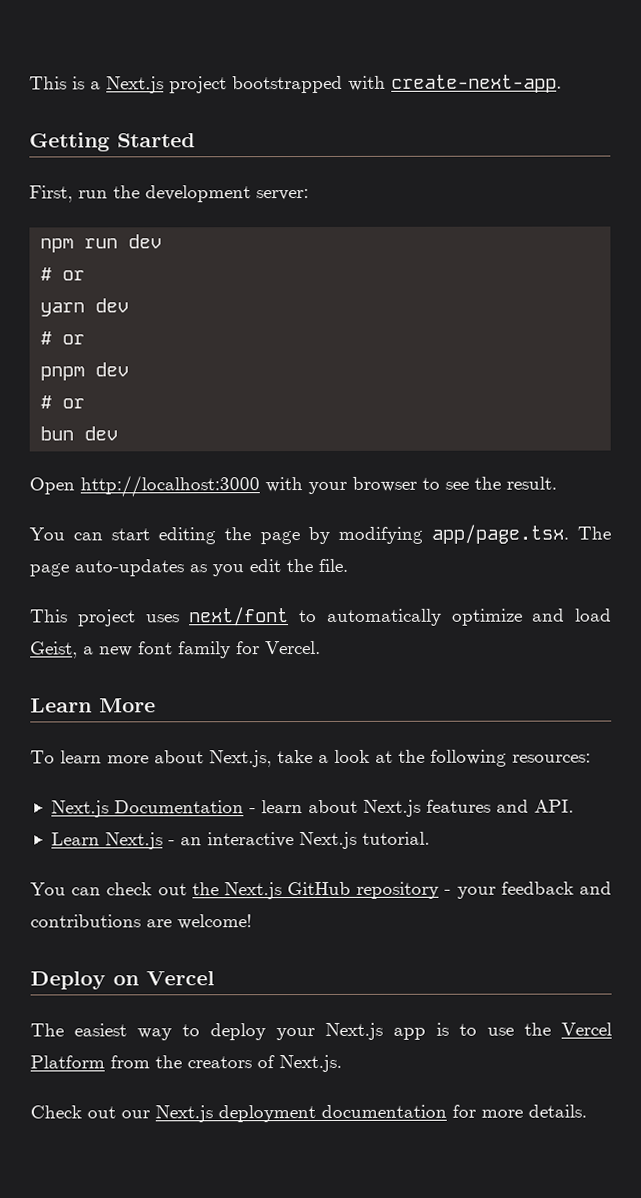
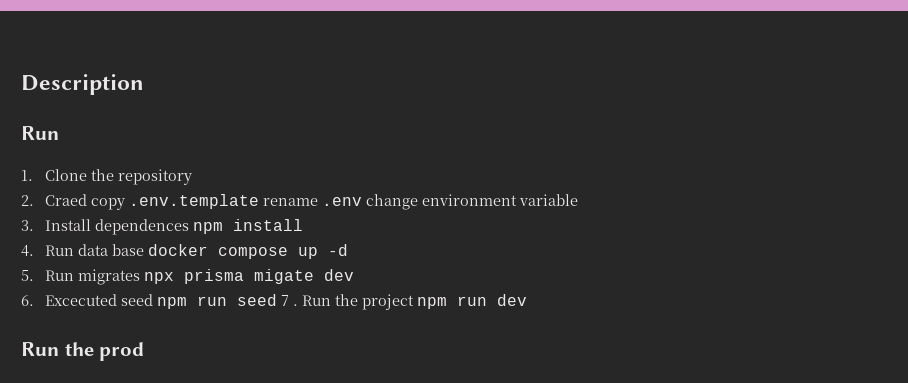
[29,74,562,94] [29,132,195,152] [29,185,309,203] [40,234,163,253] [40,267,86,281] [40,298,130,317] [40,331,86,345] [40,362,130,381] [40,395,86,409] [40,426,119,441] [29,475,557,498] [29,524,611,545] [29,558,348,577] [30,607,612,627] [30,641,321,659] [30,698,156,713] [30,749,591,768] [50,799,574,818] [50,831,430,850] [30,881,612,900] [30,914,252,930] [30,971,215,990] [30,1022,612,1041] [30,1054,342,1073] [30,1104,587,1123] This is a Next.js project bootstrapped with create-next-app. // Getting Started // First, run the development server: // npm run dev // # or // yarn dev // # or // pnpm dev // # or // bun dev // Open http://localhost:3000 with your browser to see the result. // You can start editing the page by modifying app/page.tsx. The page auto-updates as you edit the file. // This project uses next/font to automatically optimize and load Geist, a new font family for Vercel. // Learn More // To learn more about Next.js, take a look at the following resources: // Next.js Documentation - learn about Next.js features and API. // Learn Next.js - an interactive Next.js tutorial. // You can check out the Next.js GitHub repository - your feedback and contributions are welcome! // Deploy on Vercel // The easiest way to deploy your Next.js app is to use the Vercel Platform from the creators of Next.js. // Check out our Next.js deployment documentation for more details. -> [21,74,144,95] [21,126,59,140] [21,169,193,185] [21,194,579,210] [21,219,304,235] [21,244,349,259] [21,269,355,285] [21,294,528,310] [21,342,145,361] Description // Run // 1. Clone the repository // 2. Craed copy .env.template rename .env change environment variable // 3. Install dependences npm install // 4. Run data base docker compose up -d // 5. Run migrates npx prisma migate dev // 6. Excecuted seed npm run seed 7 . Run the project npm run dev // Run the prod

